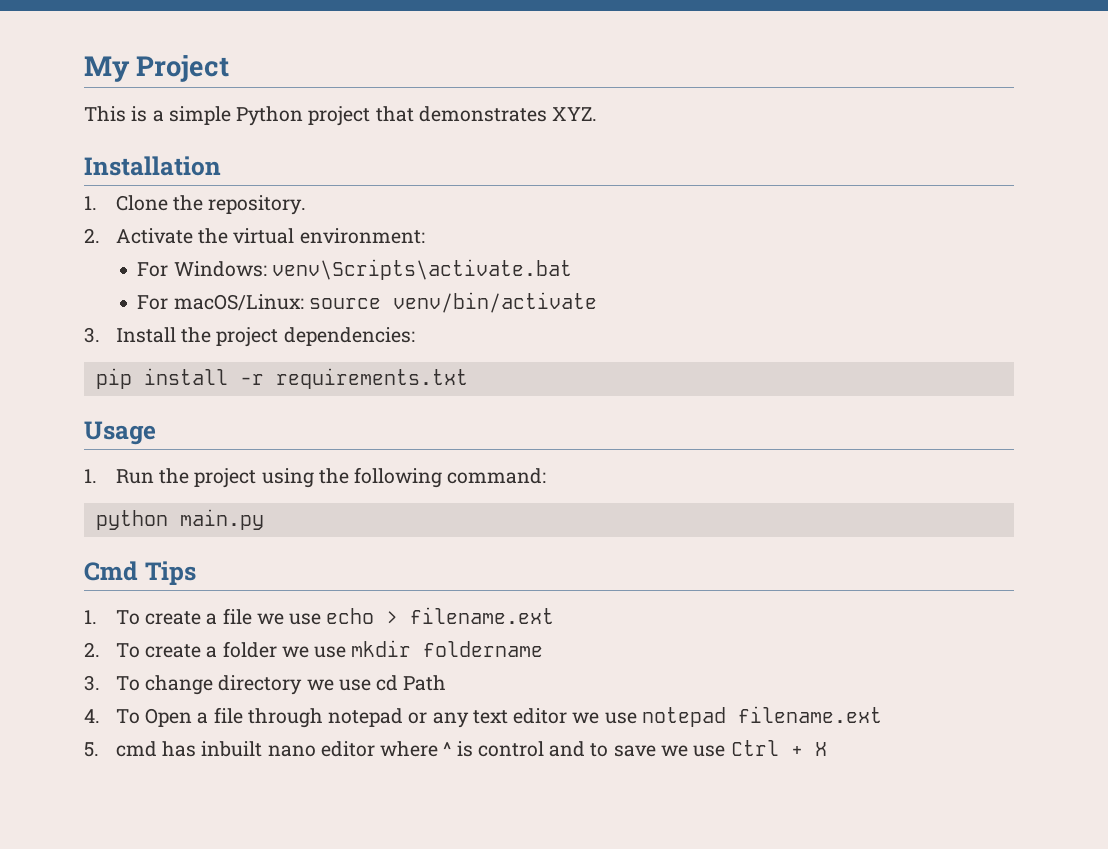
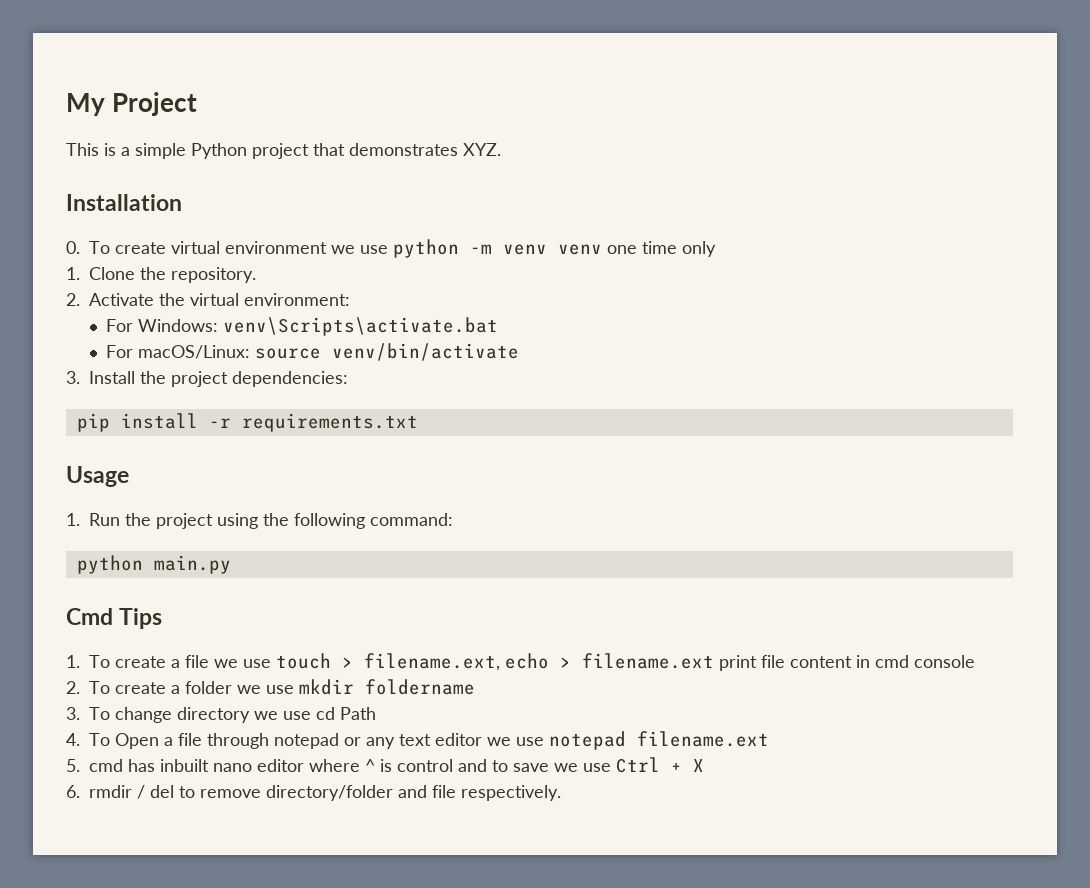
(221, 166) none -> [66,239,716,258] // 0. To create virtual environment we use python -m venv venv one time only
(322, 619) none -> [276,653,500,671] touch > filename.ext,
(555, 615) none -> [719,655,975,671] print file content in cmd console
(827, 749) none -> [66,785,561,801] // 6. rmdir / del to remove directory/folder and file respectively.

